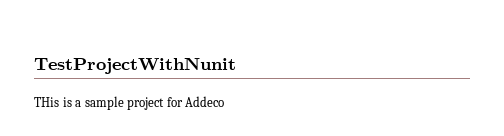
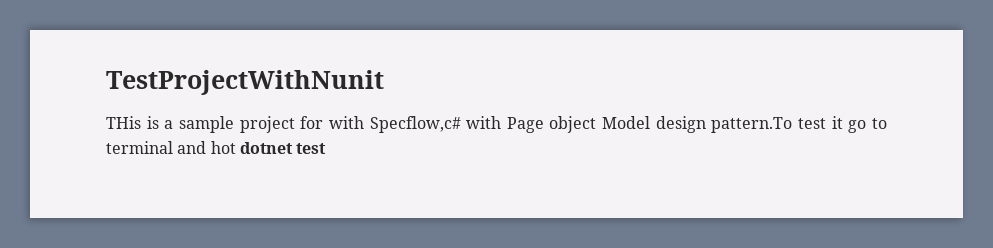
[185,96,225,107] Addeco -> [328,116,887,133] [106,141,327,154] with Specflow,c# with Page object Model design pattern.To test it go to terminal and hot dotnet test

